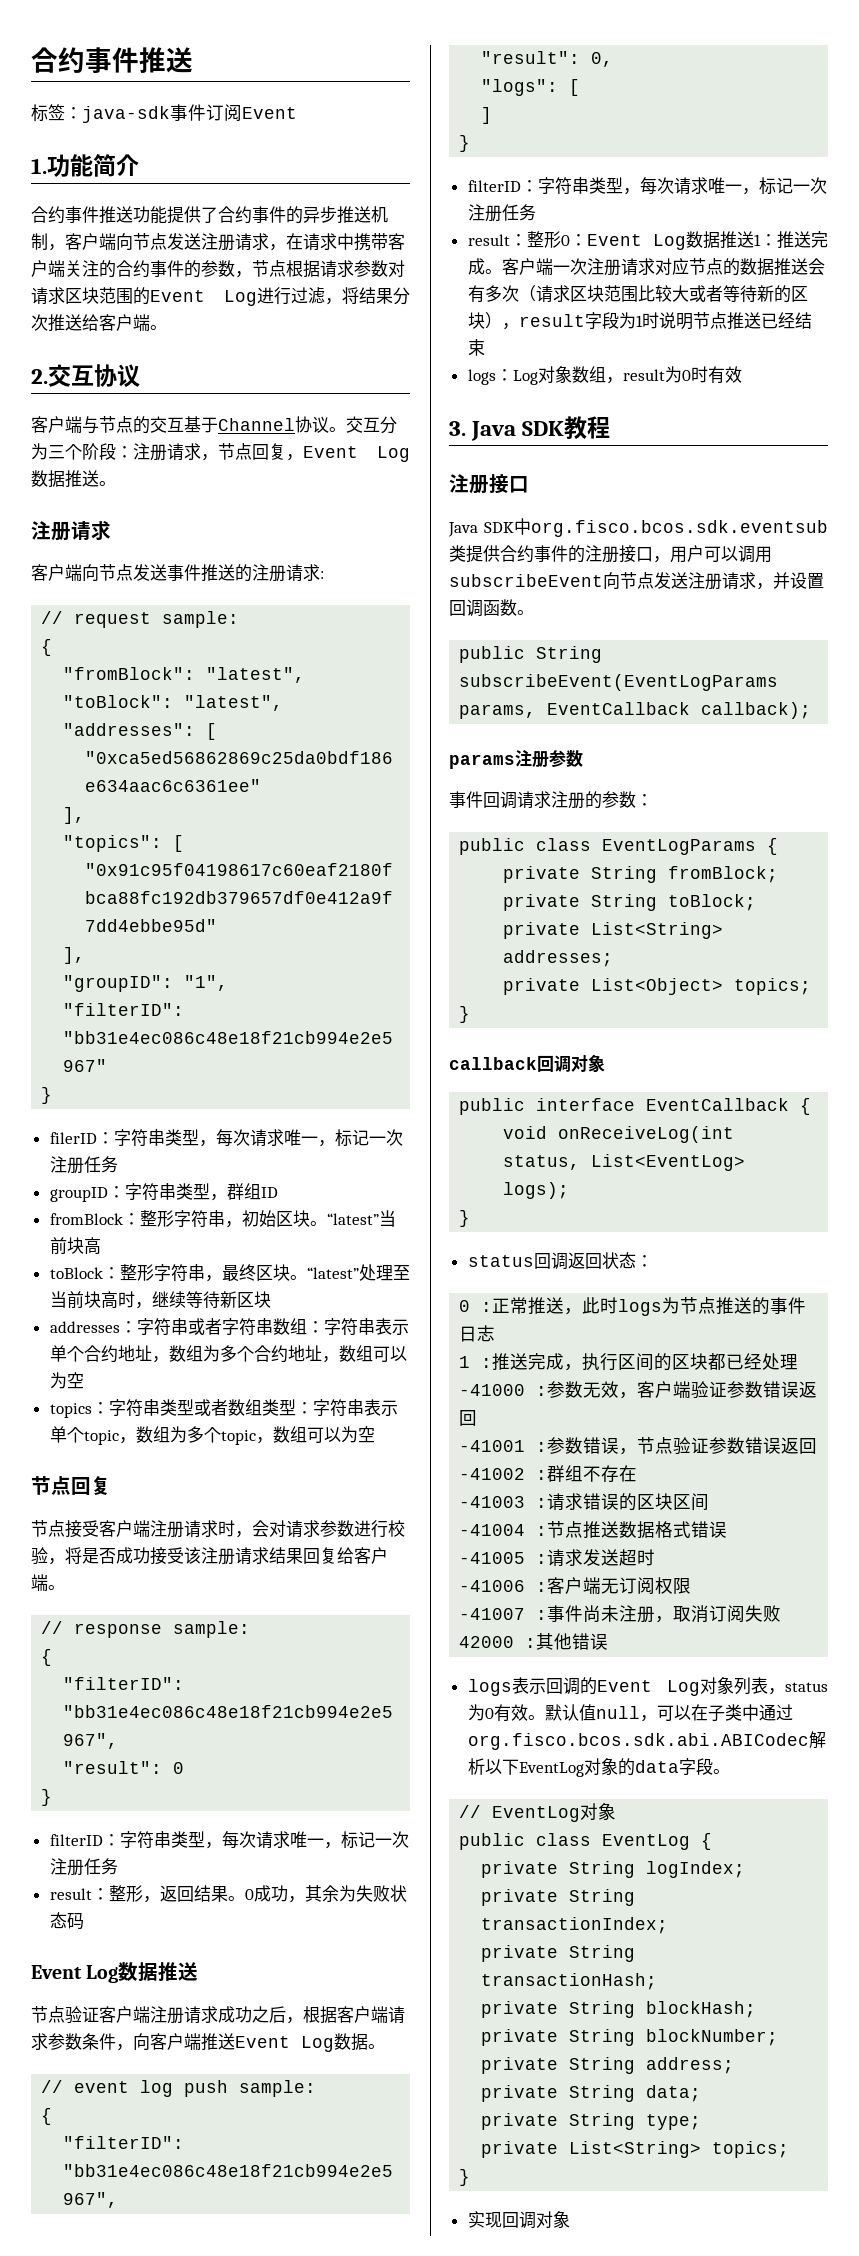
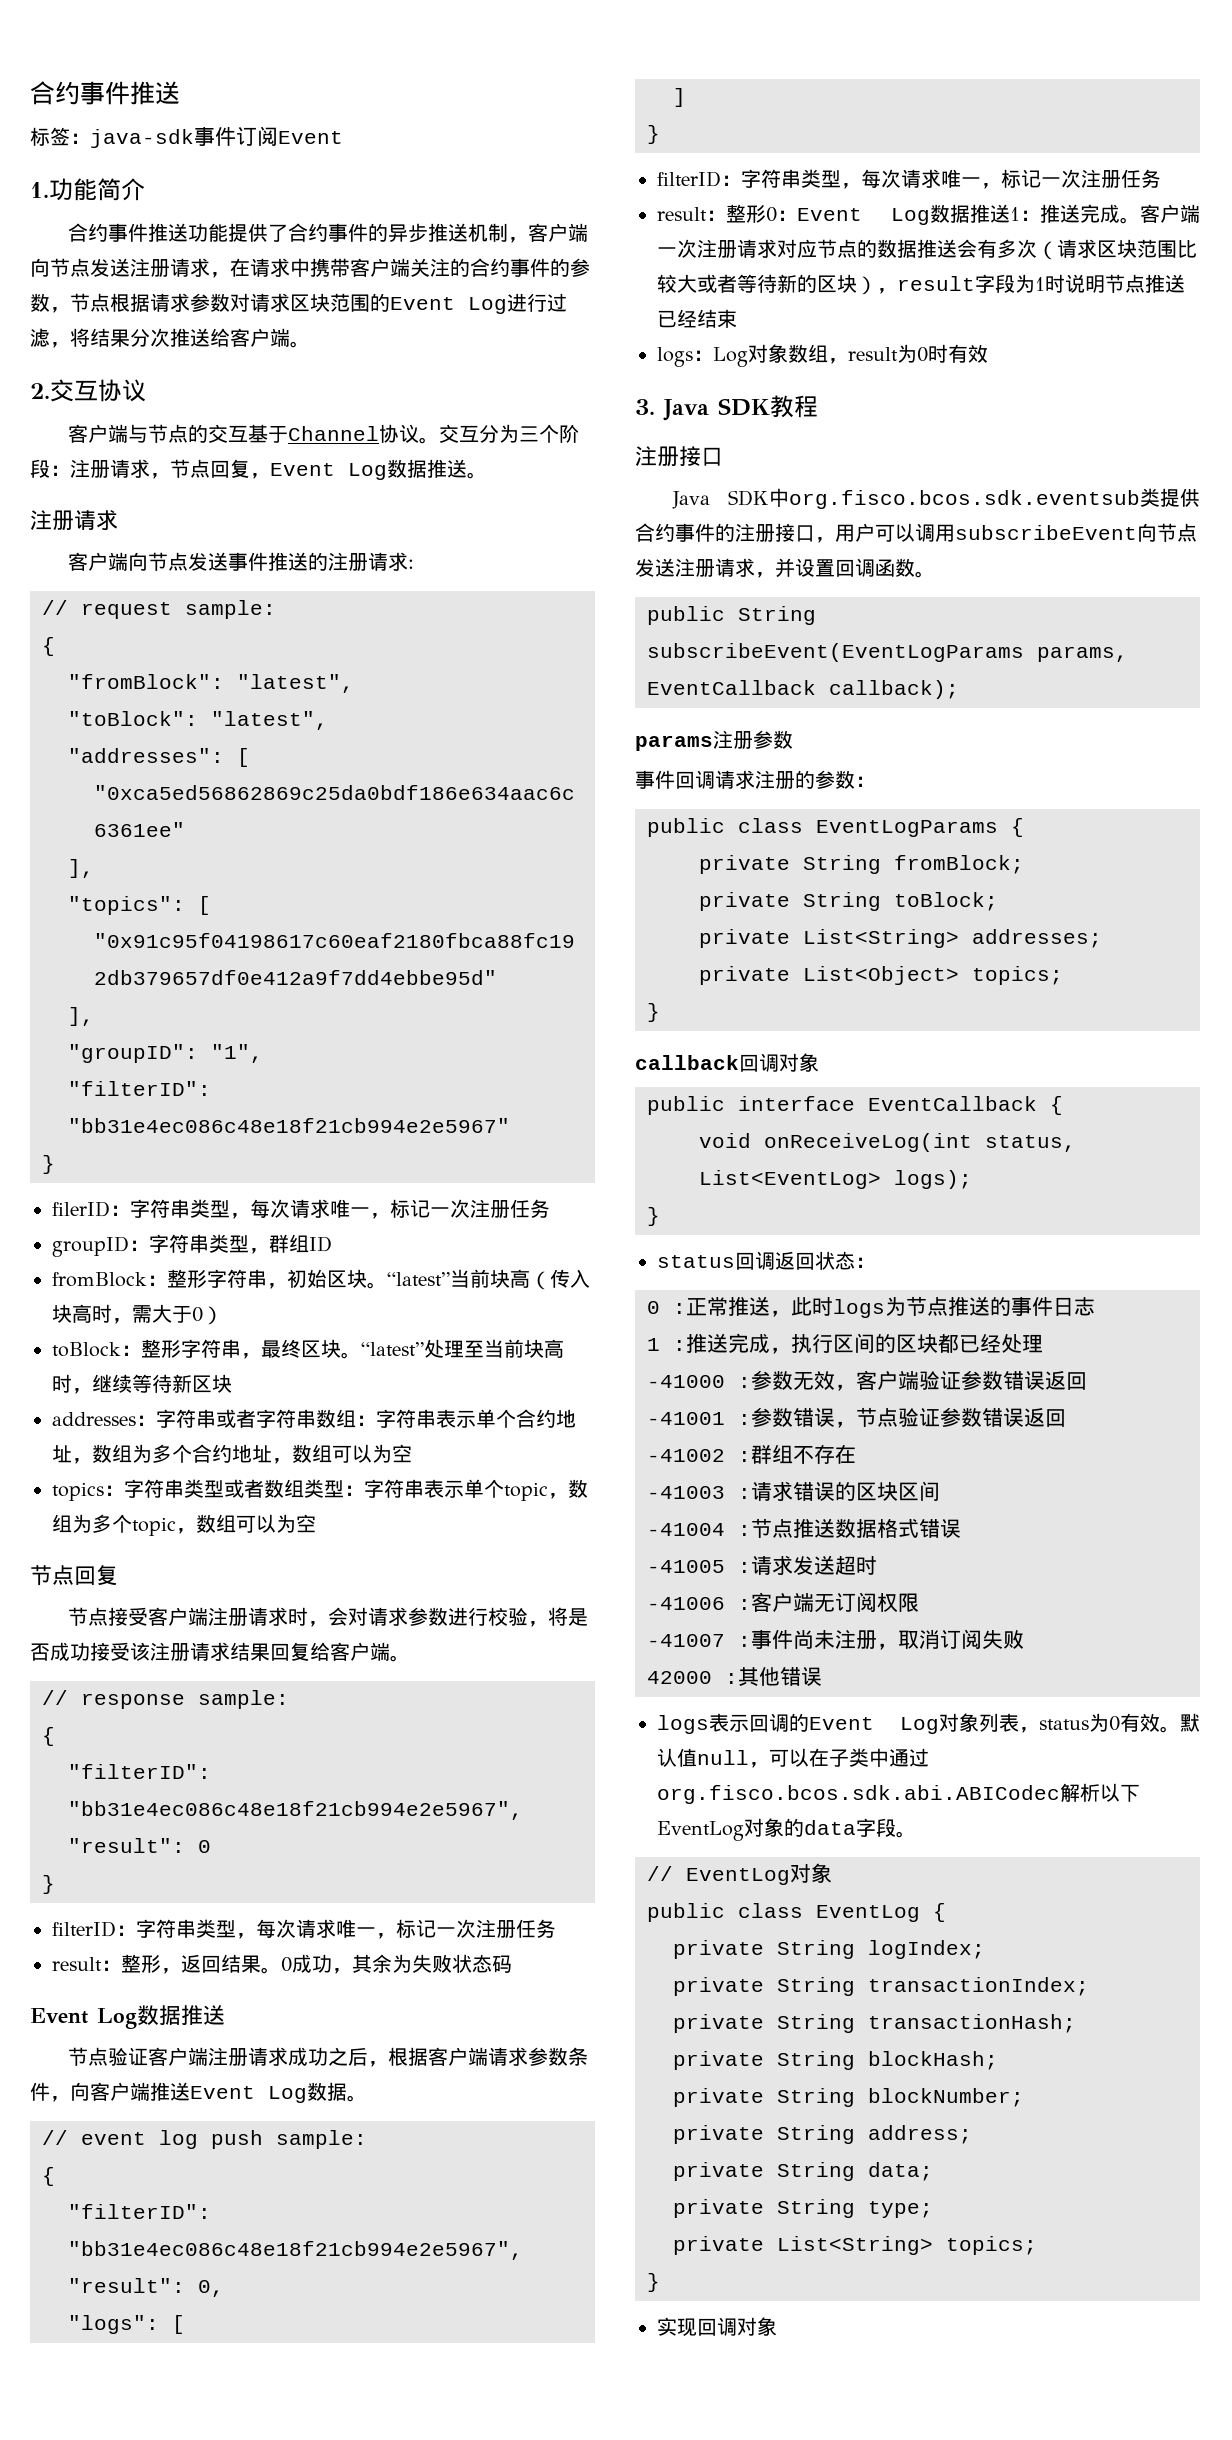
(101, 1246) none -> [530,1269,590,1290] [52,1304,223,1325] （传入块高时，需大于0）

